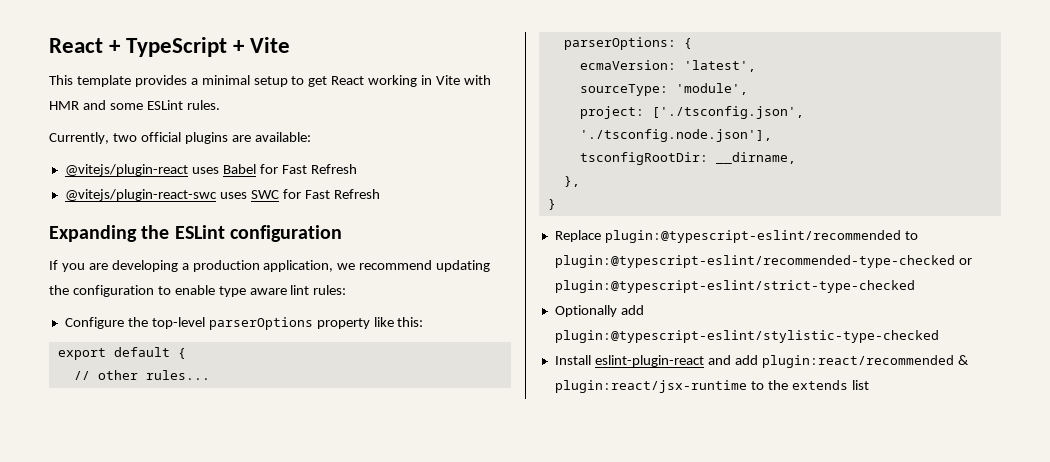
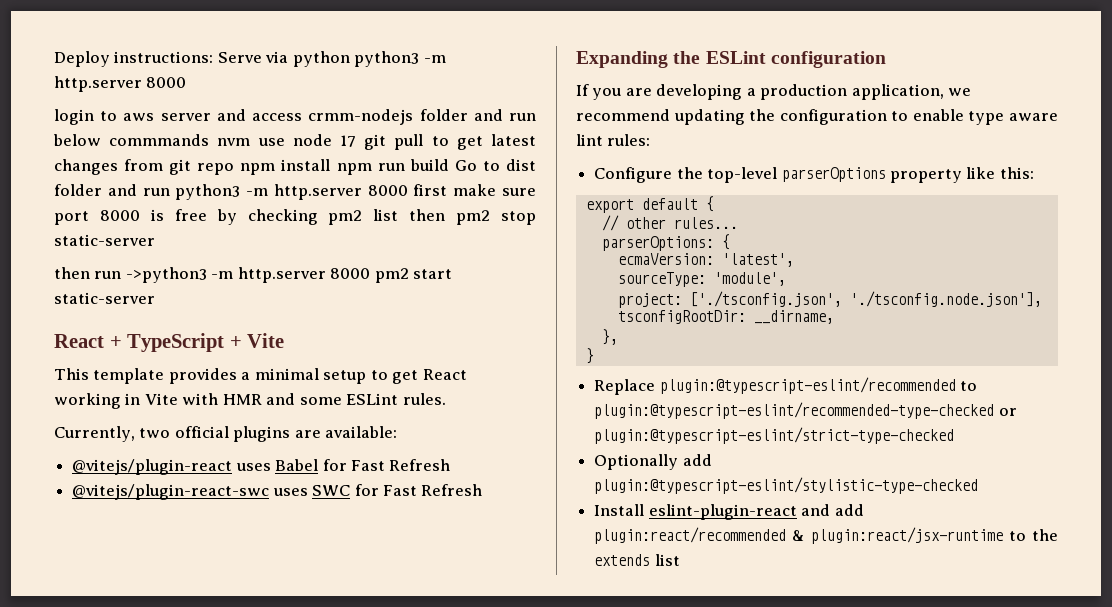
(49, 45) none -> [54,51,446,67] [54,76,187,92] [54,109,536,125] [53,134,536,150] [54,159,536,175] [54,184,536,200] [54,209,536,225] [54,234,155,246] [54,267,453,283] [54,292,155,304] Deploy instructions: Serve via python python3 -m http.server 8000 // login to aws server and access crmm-nodejs folder and run below commmands nvm use node 17 git pull to get latest changes from git repo npm install npm run build Go to dist folder and run python3 -m http.server 8000 first make sure port 8000 is free by checking pm2 list then pm2 stop static-server // then run ->python3 -m http.server 8000 pm2 start static-server //

